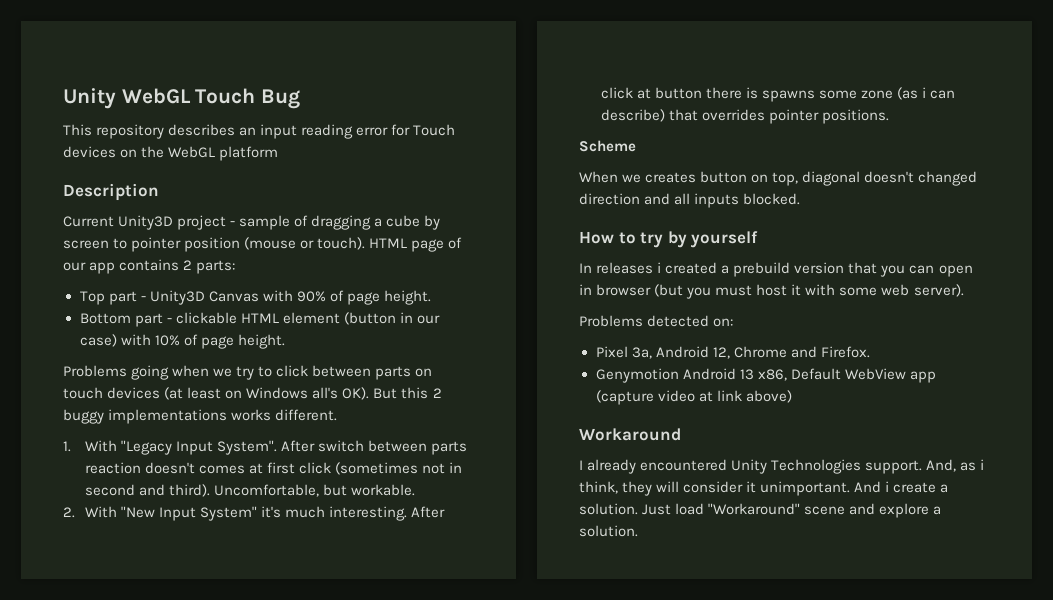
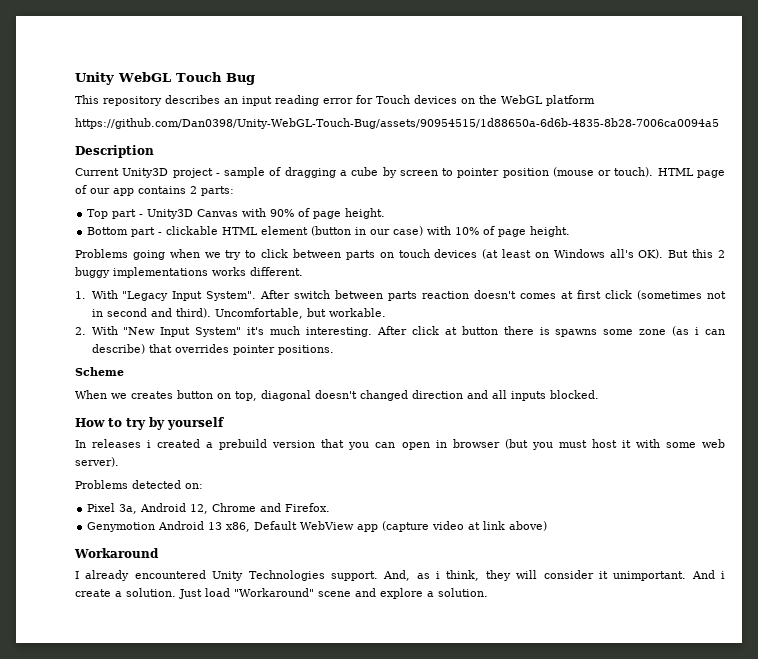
(279, 153) none -> [75,118,719,129] // https://github.com/Dan0398/Unity-WebGL-Touch-Bug/assets/90954515/1d88650a-6d6b-4835-8b28-7006ca0094a5

